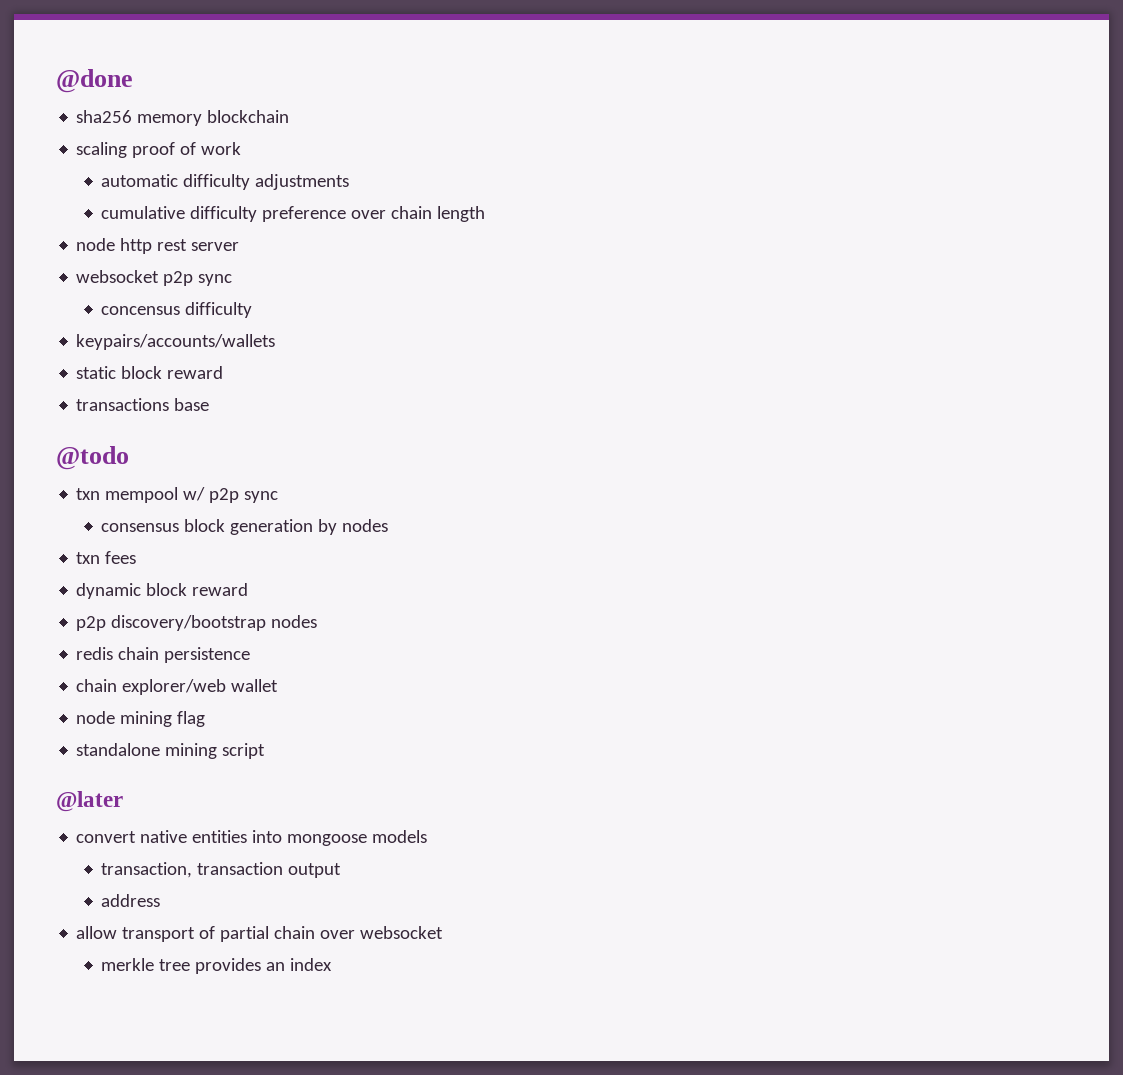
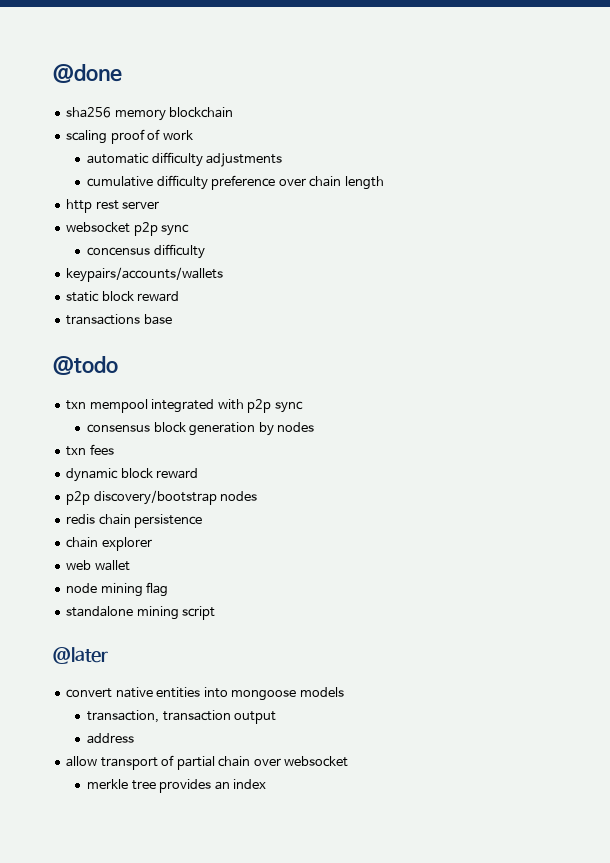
[76,238,116,251] node -> (384, 183) none
[183,487,206,501] w/ -> [151,399,244,413] integrated with
[122,679,227,695] explorer/web -> [101,537,152,551] [66,560,92,570] explorer // web

